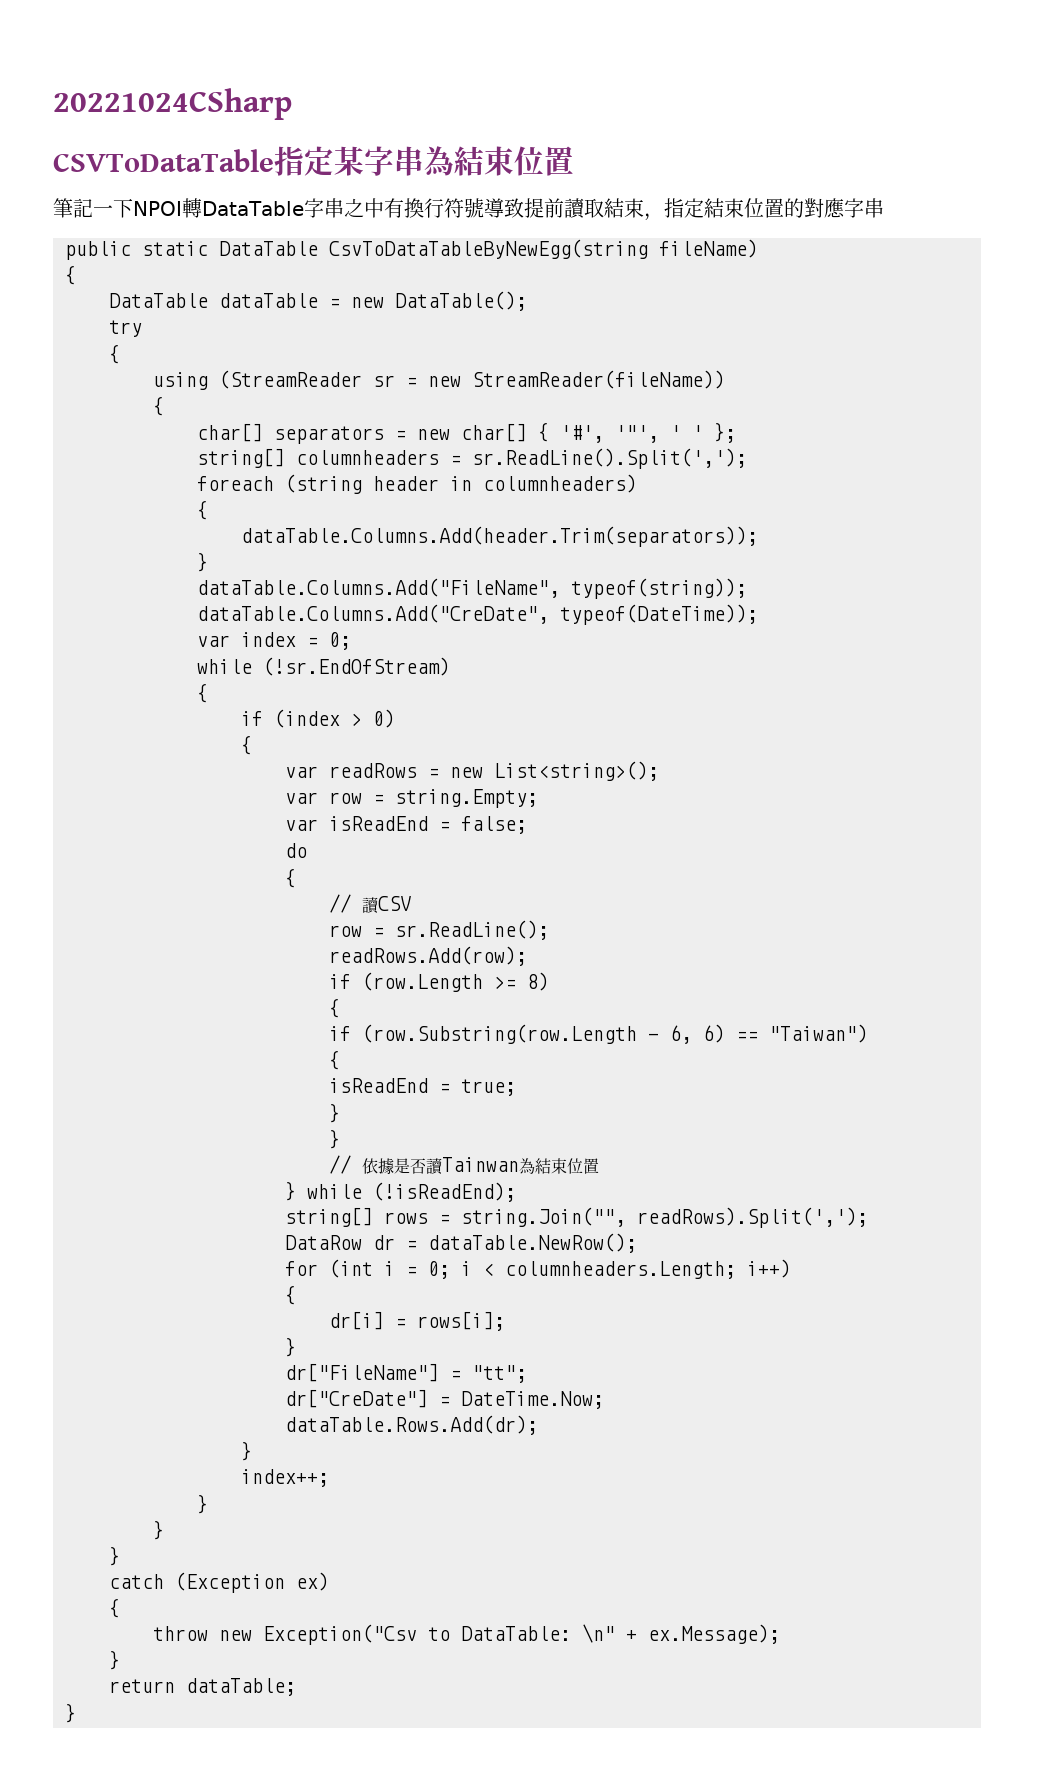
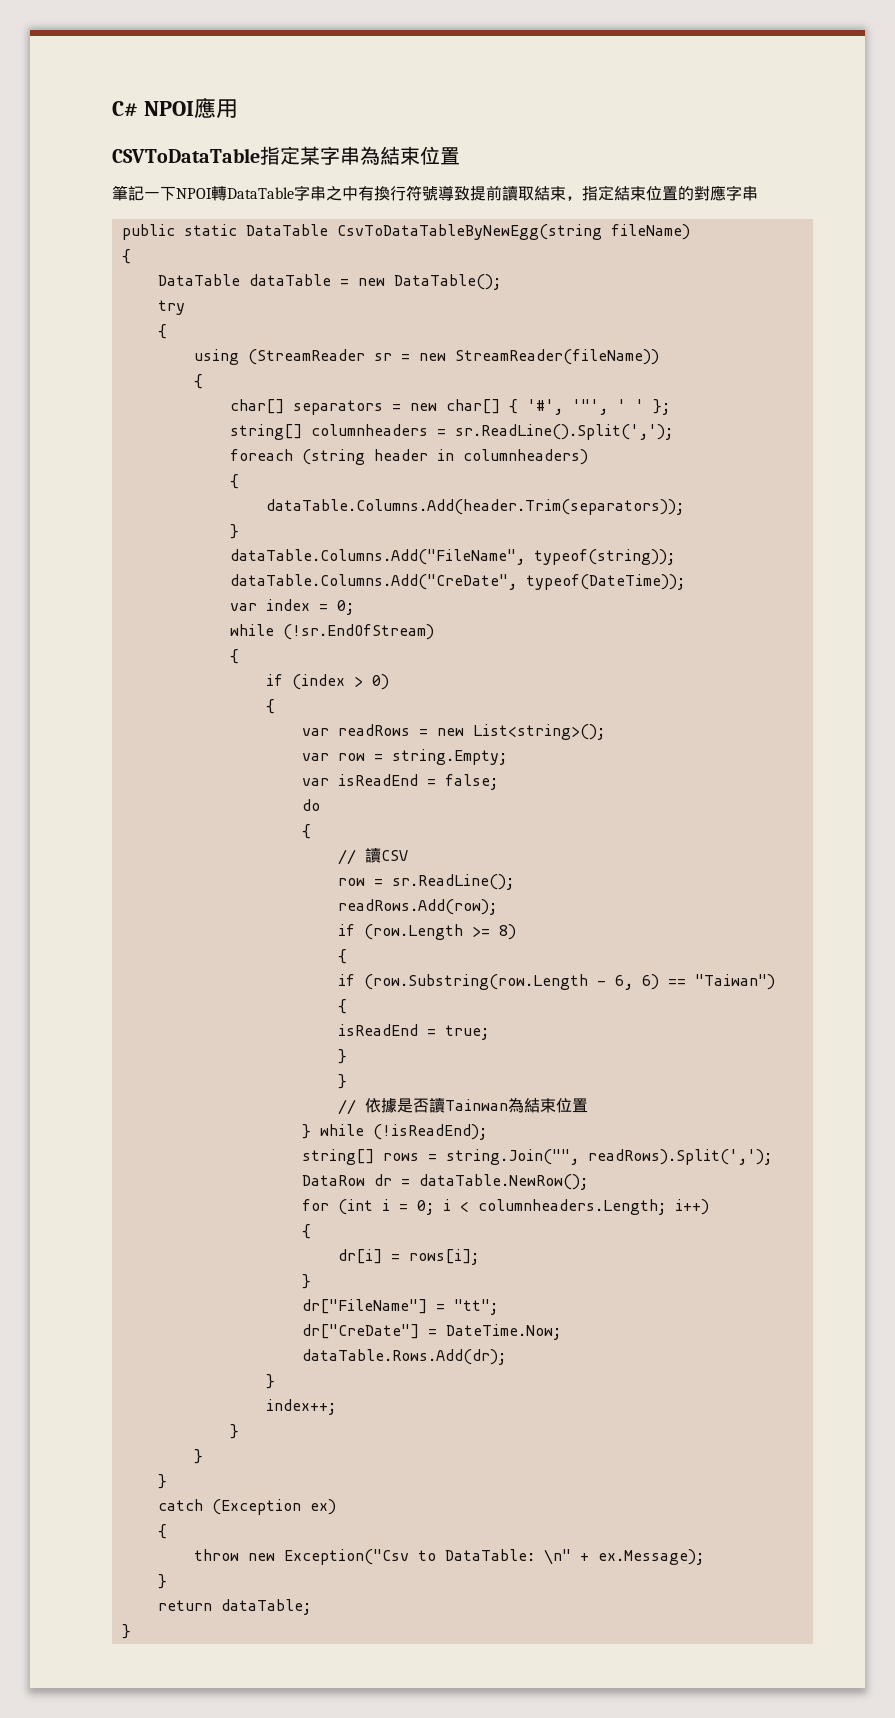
[53,88,292,120] 20221024CSharp -> [112,98,238,118] C# NPOI應用

